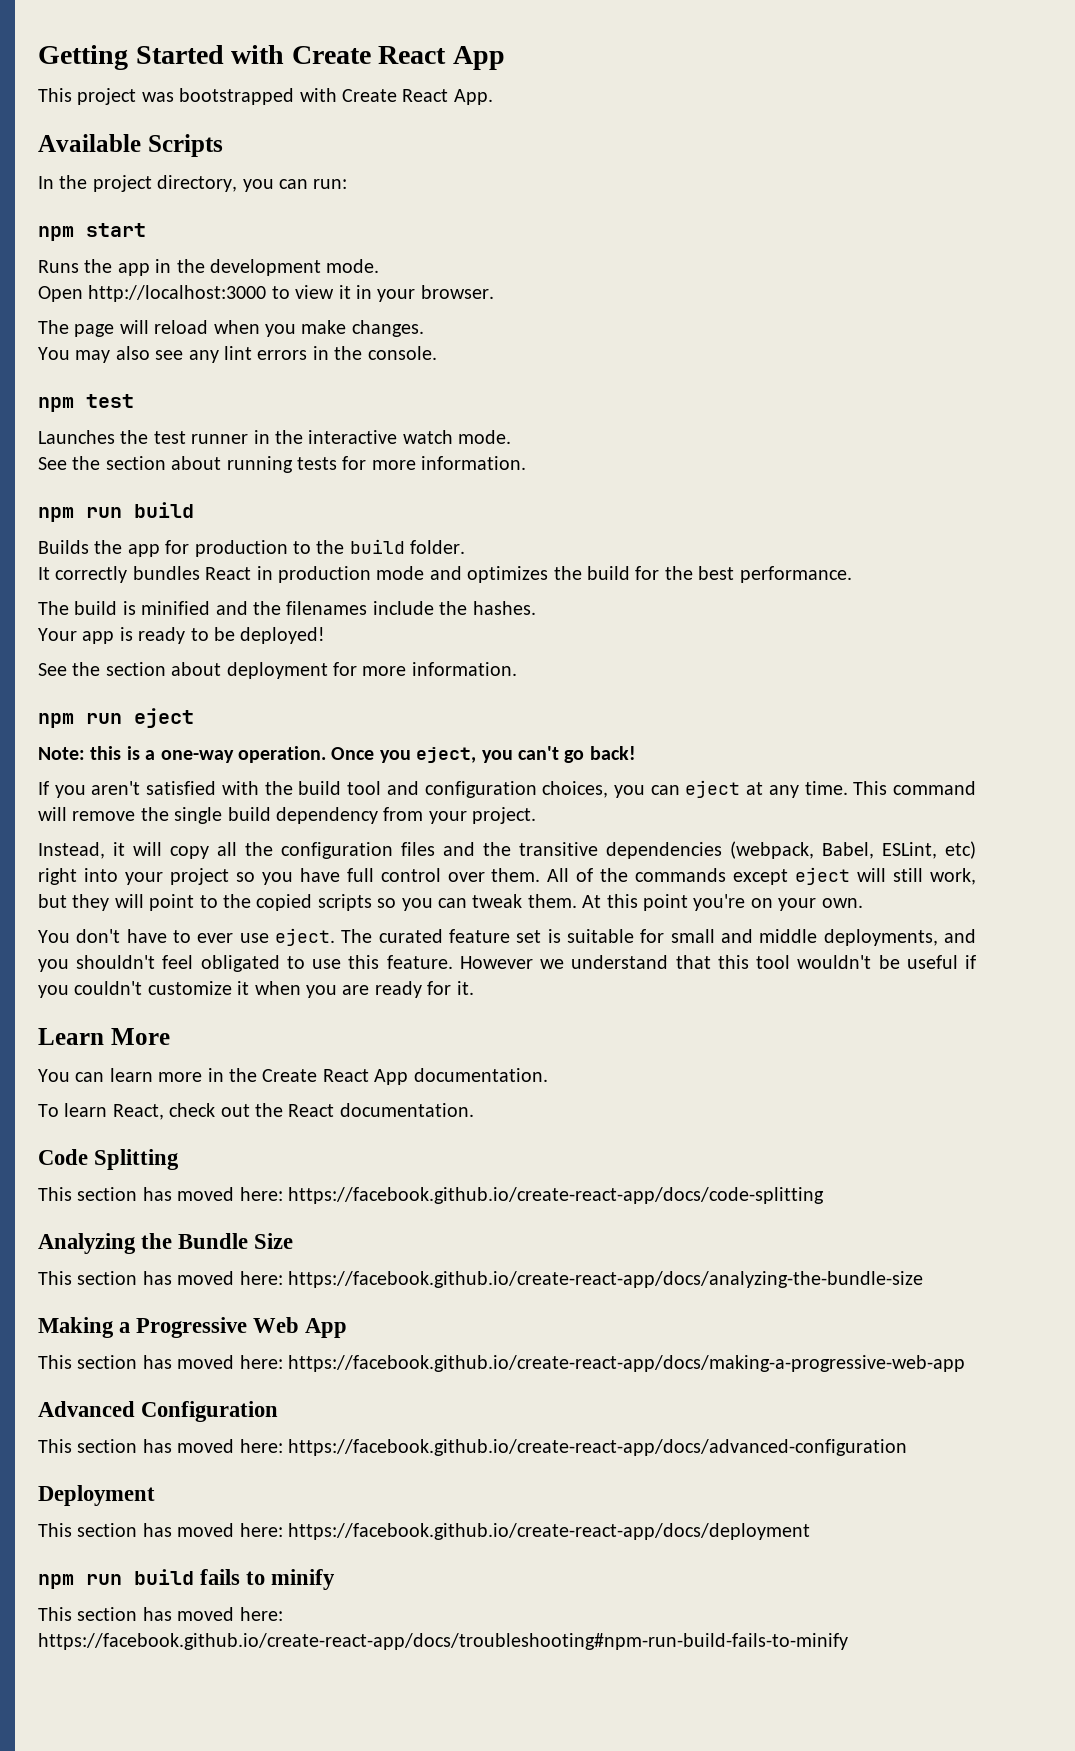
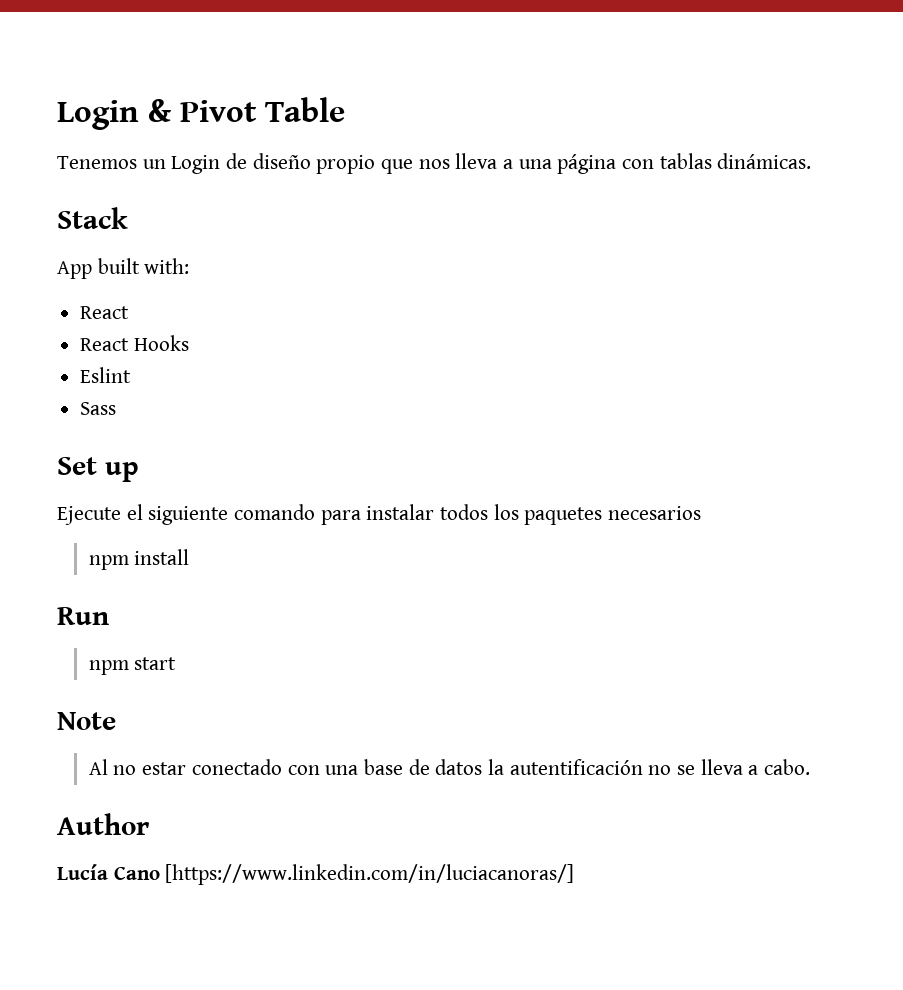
[38,45,505,70] [38,88,493,105] [38,134,223,157] [38,175,348,192] [38,223,146,241] [38,259,380,276] [38,285,494,302] [38,320,424,337] [38,346,437,363] [38,394,134,412] [38,430,512,444] [38,456,527,473] [38,502,194,522] [38,539,466,557] [38,566,852,583] [38,601,536,615] [38,627,326,644] [38,662,517,679] [38,708,194,728] [38,746,636,763] [38,780,976,798] [38,807,537,824] [38,841,976,859] [38,867,976,885] [38,894,863,911] [38,928,977,946] [38,955,977,972] [38,981,474,998] [38,1028,170,1045] [38,1068,548,1085] [38,1103,474,1120] [38,1149,180,1170] [38,1187,824,1204] [38,1233,294,1254] [38,1271,923,1288] [38,1317,348,1338] [38,1355,965,1372] [38,1401,279,1422] [38,1439,907,1456] [38,1485,155,1506] [38,1523,810,1540] [38,1569,336,1590] [38,1607,283,1621] [38,1633,848,1650] Getting Started with Create React App // This project was bootstrapped with Create React App. // Available Scripts // In the project directory, you can run: // npm start // Runs the app in the development mode. // Open http://localhost:3000 to view it in your browser. // The page will reload when you make changes. // You may also see any lint errors in the console. // npm test // Launches the test runner in the interactive watch mode. // See the section about running tests for more information. // npm run build // Builds the app for production to the build folder. // It correctly bundles React in production mode and optimizes the build for the best performance. // The build is minified and the filenames include the hashes. // Your app is ready to be deployed! // See the section about deployment for more information. // npm run eject // Note: this is a one-way operation. Once you eject, you can't go back! // If you aren't satisfied with the build tool and configuration choices, you can eject at any time. This command will remove the single build dependency from your project. // Instead, it will copy all the configuration files and the transitive dependencies (webpack, Babel, ESLint, etc) right into your project so you have full control over them. All of the commands except eject will still work, but they will point to the copied scripts so you can tweak them. At this point you're on your own. // You don't have to ever use eject. The curated feature set is suitable for small and middle deployments, and you shouldn't feel obligated to use this feature. However we understand that this tool wouldn't be useful if you couldn't customize it when you are ready for it. // Learn More // You can learn more in the Create React App documentation. // To learn React, check out the React documentation. // Code Splitting // This section has moved here: https://facebook.github.io/create-react-app/docs/code-splitting // Analyzing the Bundle Size // This section has moved here: https://facebook.github.io/create-react-app/docs/analyzing-the-bundle-size // Making a Progressive Web App // This section has moved here: https://facebook.github.io/create-react-app/docs/making-a-progressive-web-app // Advanced Configuration // This section has moved here: https://facebook.github.io/create-react-app/docs/advanced-configuration // Deployment // This section has moved here: https://facebook.github.io/create-react-app/docs/deployment // npm run build fails to minify // This section has moved here: https://facebook.github.io/create-react-app/docs/troubleshooting#npm-run-build-fails-to-minify -> [57,97,345,130] [57,153,812,174] [57,207,128,229] [57,258,190,279] [80,306,130,319] [80,335,189,351] [80,367,132,383] [80,402,117,415] [57,457,139,482] [57,504,702,525] [88,549,190,570] [57,607,109,625] [88,657,177,675] [57,712,116,730] [88,759,810,775] [57,813,149,835] [57,864,575,885] Login & Pivot Table // Tenemos un Login de diseño propio que nos lleva a una página con tablas dinámicas. // Stack // App built with: // React // React Hooks // Eslint // Sass // Set up // Ejecute el siguiente comando para instalar todos los paquetes necesarios // npm install // Run // npm start // Note // Al no estar conectado con una base de datos la autentificación no se lleva a cabo. // Author // Lucía Cano [https://www.linkedin.com/in/luciacanoras/]

